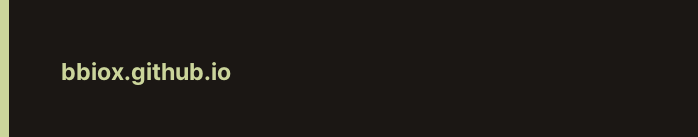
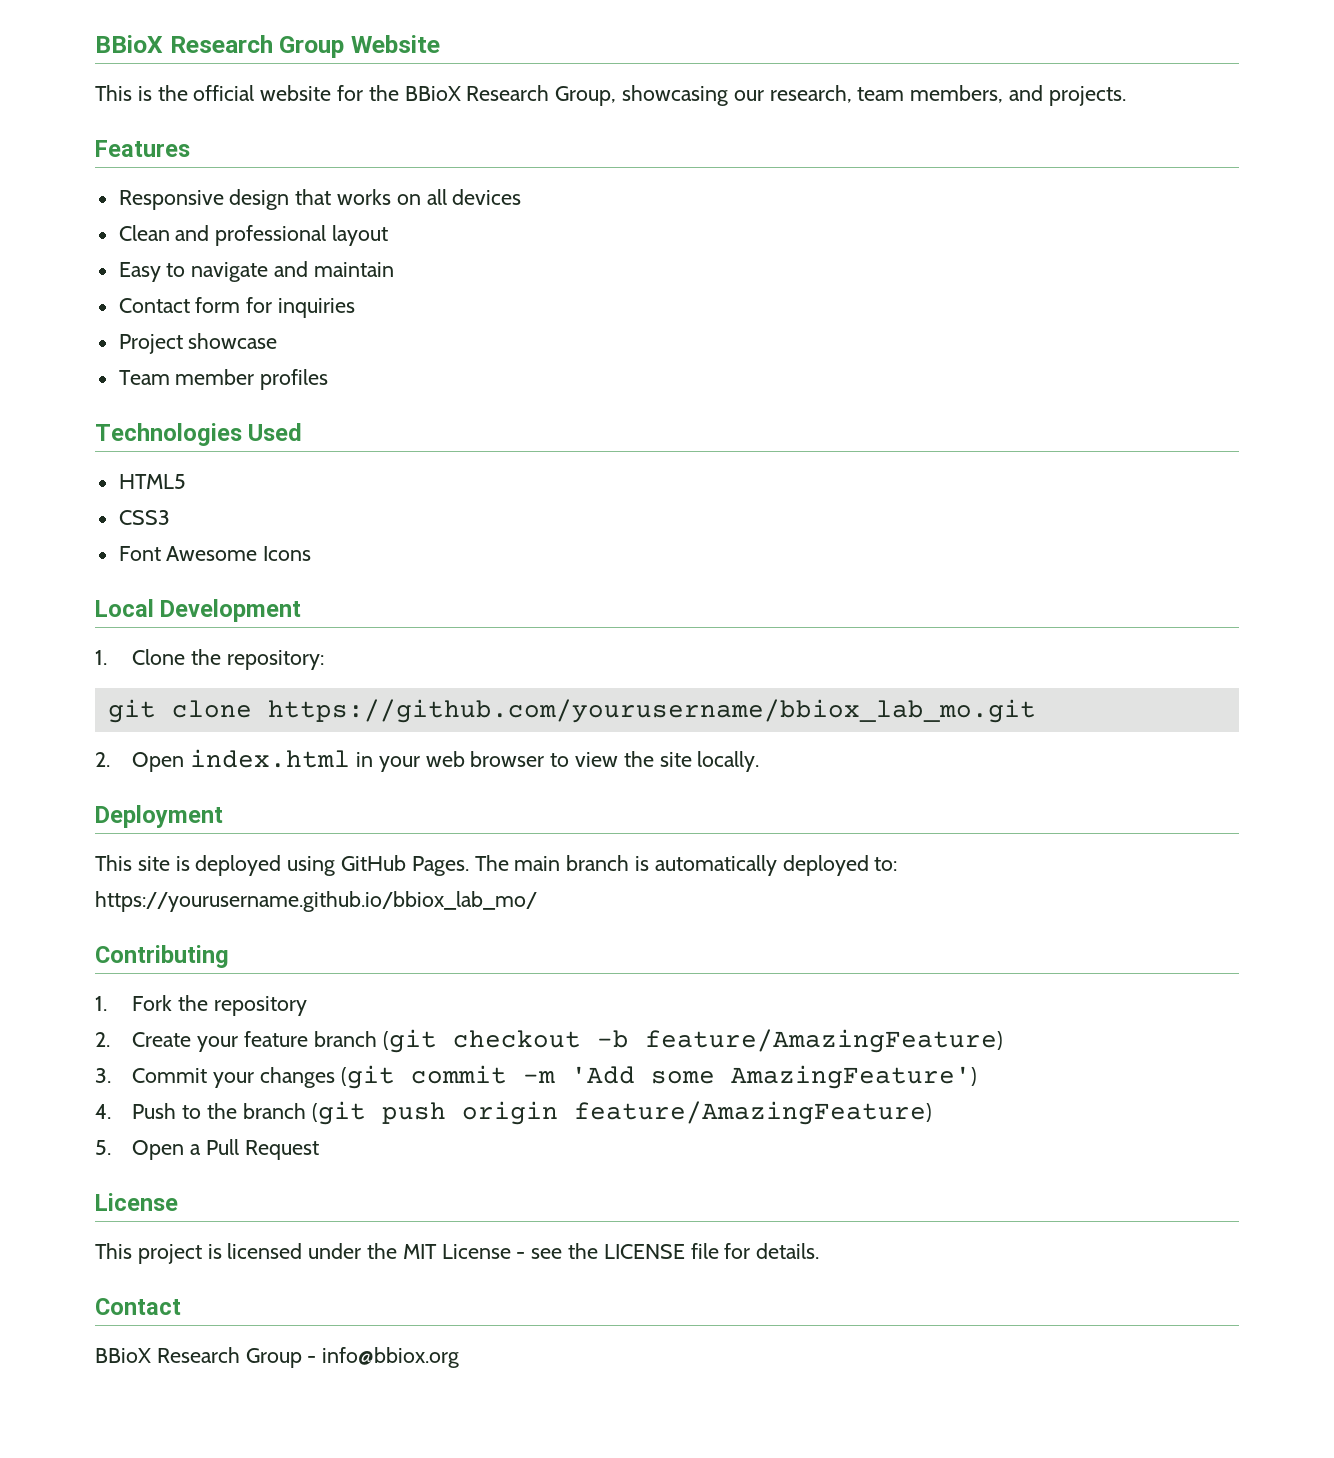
[61,62,231,86] bbiox.github.io -> [95,35,440,58] [95,85,1126,106] [95,140,190,157] [118,189,522,210] [118,225,389,246] [118,261,394,282] [118,297,356,318] [118,333,278,354] [118,369,329,390] [95,423,303,446] [118,474,186,489] [118,510,170,525] [118,546,312,561] [95,599,302,622] [95,649,324,670] [107,699,1036,723] [95,749,760,772] [95,805,223,828] [95,855,898,876] [95,891,537,912] [95,945,229,968] [95,995,307,1016] [95,1029,1003,1053] [95,1065,977,1089] [95,1101,932,1125] [95,1139,319,1160] [95,1193,178,1211] [95,1243,820,1264] [95,1298,181,1315] [95,1347,460,1368] BBioX Research Group Website // This is the official website for the BBioX Research Group, showcasing our research, team members, and projects. // Features // Responsive design that works on all devices // Clean and professional layout // Easy to navigate and maintain // Contact form for inquiries // Project showcase // Team member profiles // Technologies Used // HTML5 // CSS3 // Font Awesome Icons // Local Development // 1. Clone the repository: // git clone https://github.com/yourusername/bbiox_lab_mo.git // 2. Open index.html in your web browser to view the site locally. // Deployment // This site is deployed using GitHub Pages. The main branch is automatically deployed to: https://yourusername.github.io/bbiox_lab_mo/ // Contributing // 1. Fork the repository // 2. Create your feature branch (git checkout -b feature/AmazingFeature) // 3. Commit your changes (git commit -m 'Add some AmazingFeature') // 4. Push to the branch (git push origin feature/AmazingFeature) // 5. Open a Pull Request // License // This project is licensed under the MIT License - see the LICENSE file for details. // Contact // BBioX Research Group - info@bbiox.org

